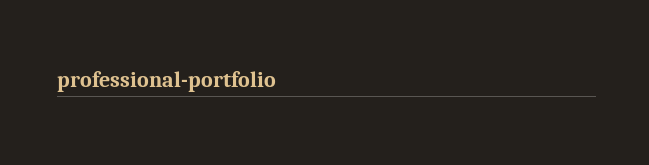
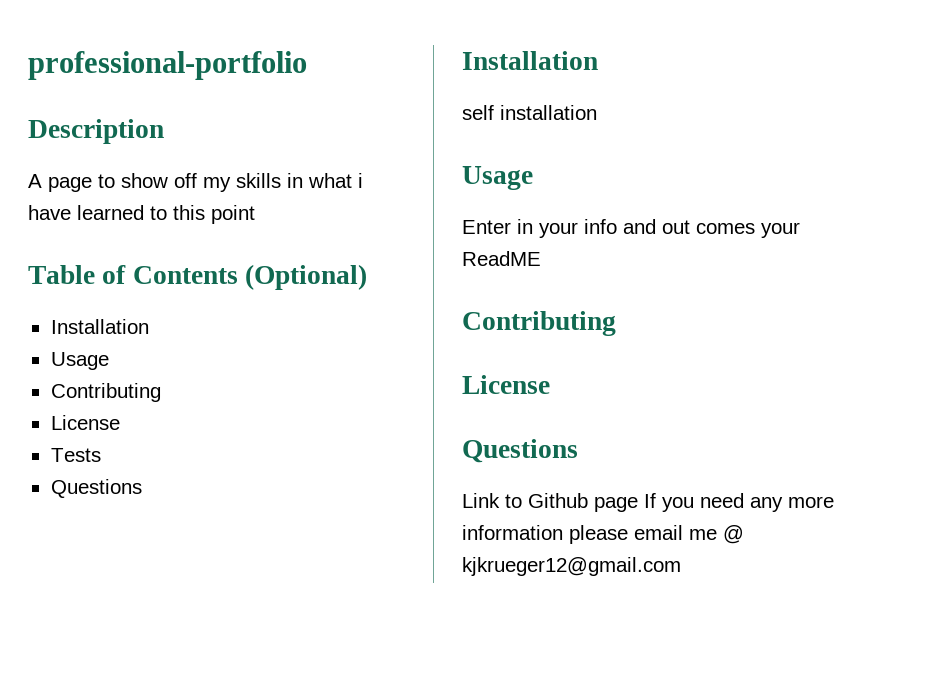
(276, 81) none -> [28,119,164,144] [28,173,363,192] [28,205,255,224] [28,264,368,290] [50,319,149,334] [50,352,109,370] [50,383,161,402] [50,415,120,430] [50,448,101,462] [50,479,142,498] [462,51,598,70] [462,105,597,120] [462,166,533,190] [462,219,800,238] [462,251,541,266] [462,311,616,336] [462,375,550,394] [462,439,578,463] [462,493,834,512] [462,525,744,544] [462,557,681,576] // Description // A page to show off my skills in what i have learned to this point // Table of Contents (Optional) // Installation // Usage // Contributing // License // Tests // Questions // Installation // self installation // Usage // Enter in your info and out comes your ReadME // Contributing // License // Questions // Link to Github page If you need any more information please email me @ kjkrueger12@gmail.com

